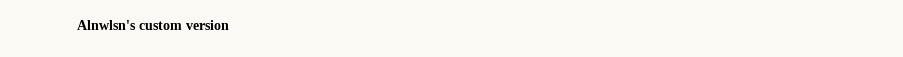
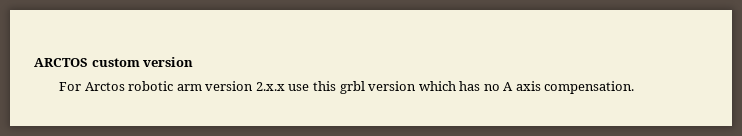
[77,20,136,30] Alnwlsn's -> [34,58,88,67] ARCTOS
(229, 25) none -> [59,81,635,94] // For Arctos robotic arm version 2.x.x use this grbl version which has no A axis compensation.

